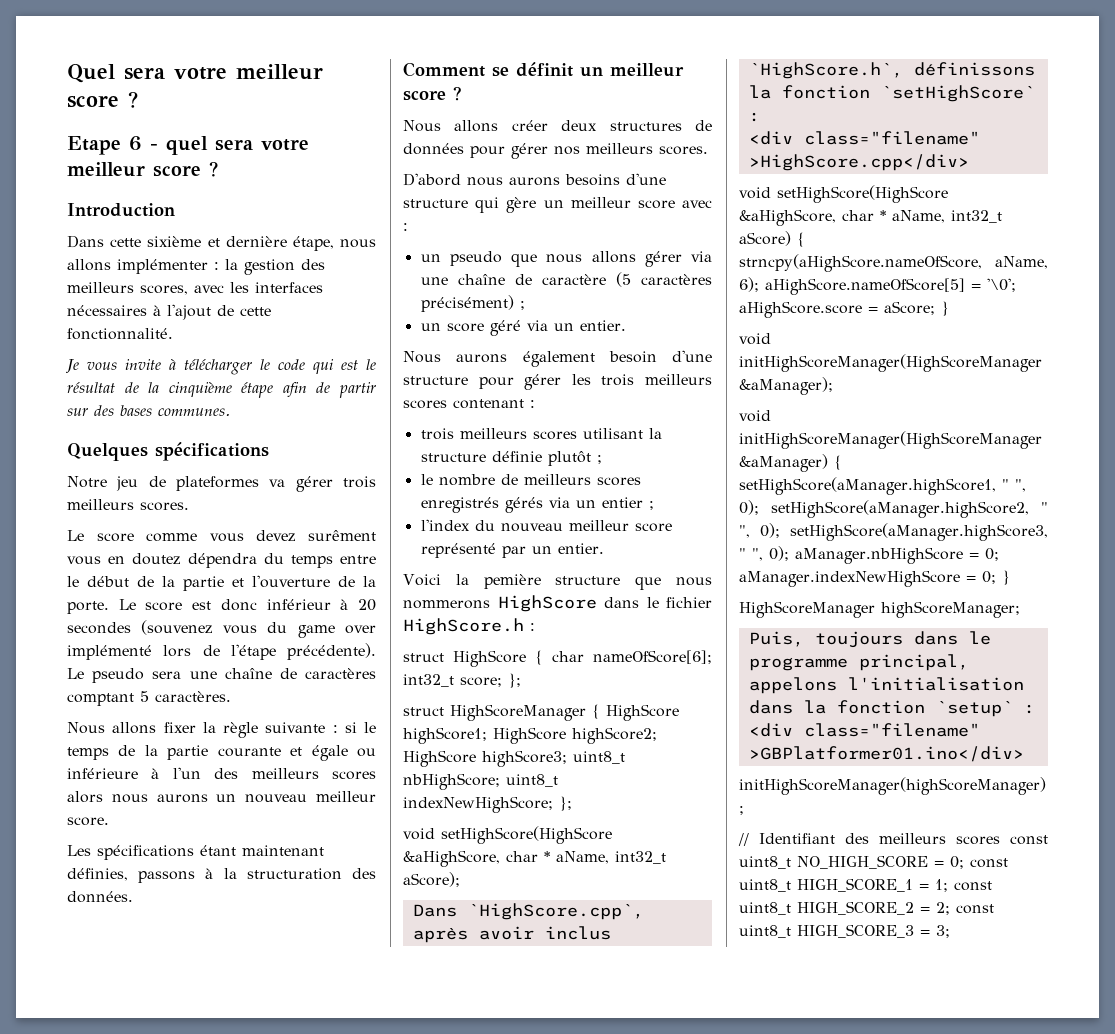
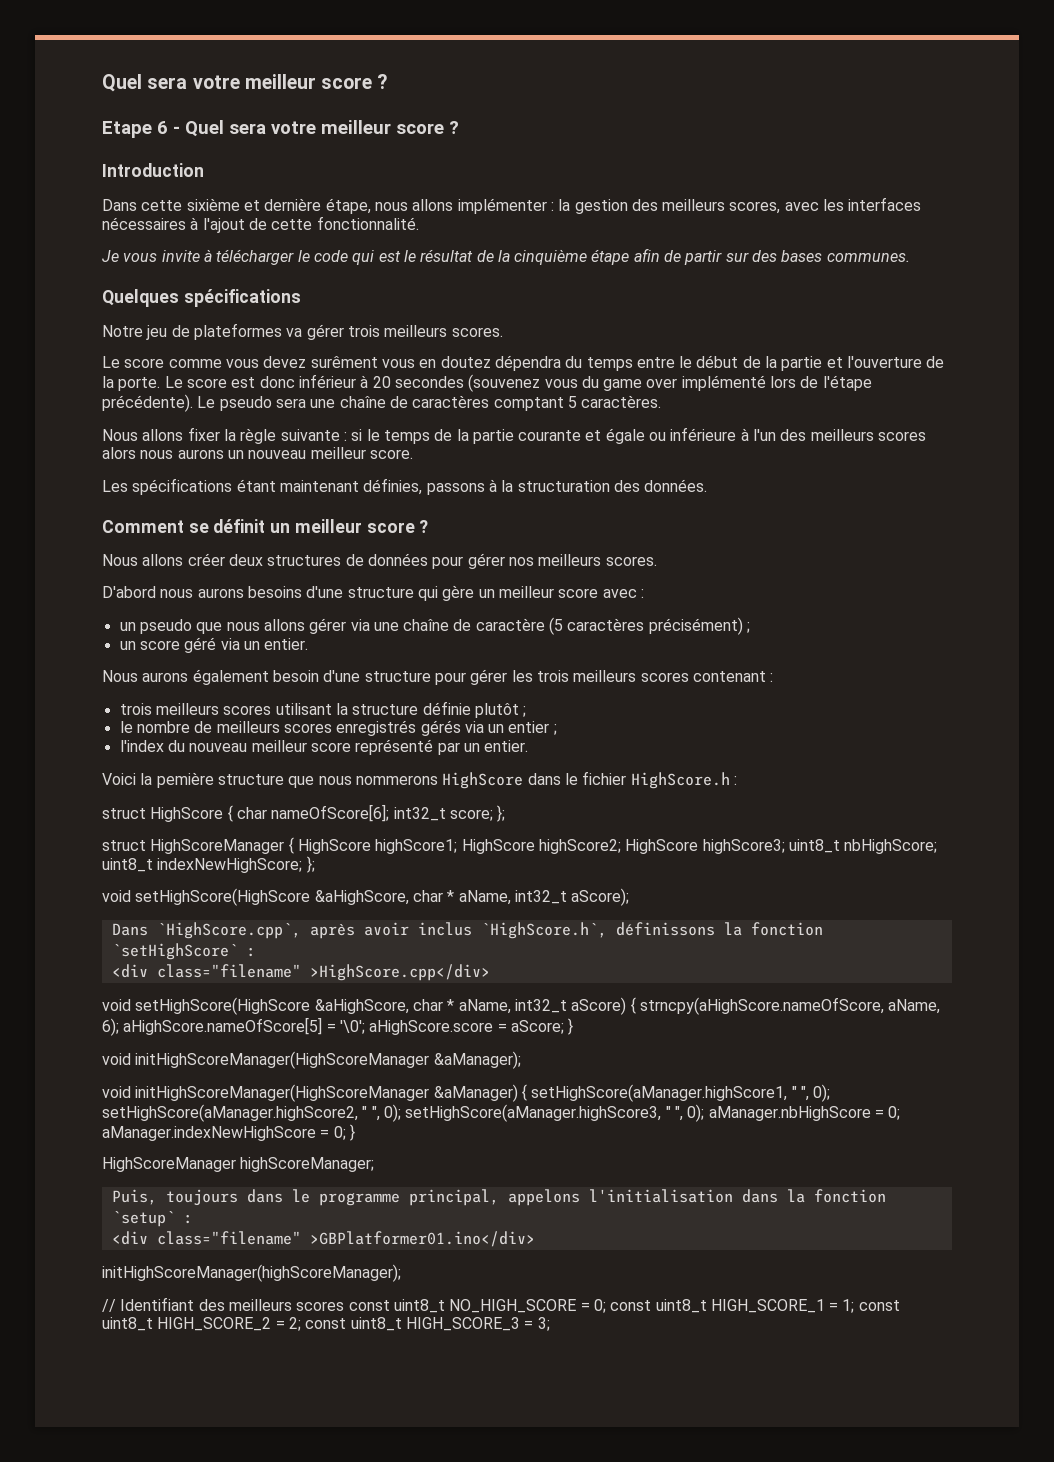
[166,136,208,155] quel -> [185,120,224,137] Quel

